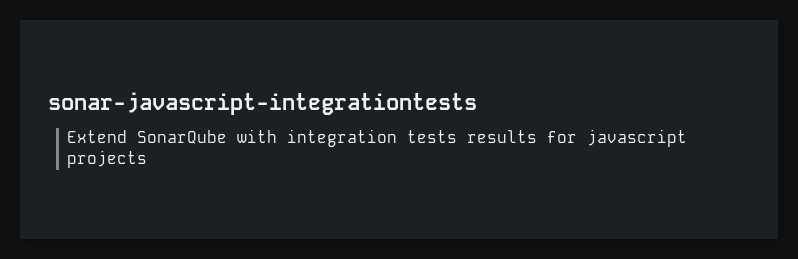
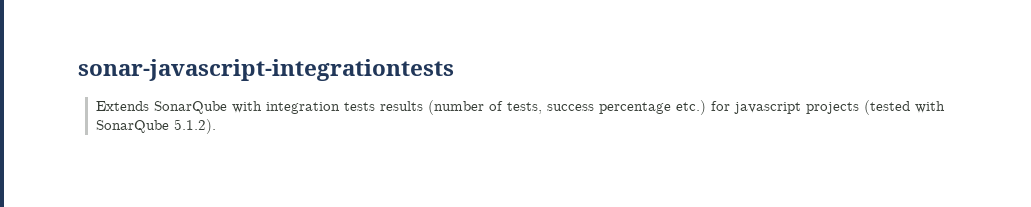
[67,130,128,143] Extend -> [95,101,149,111] Extends
[547,129,688,147] [67,150,148,168] for javascript projects -> [427,100,945,115] [95,119,216,134] (number of tests, success percentage etc.) for javascript projects (tested with SonarQube 5.1.2).

